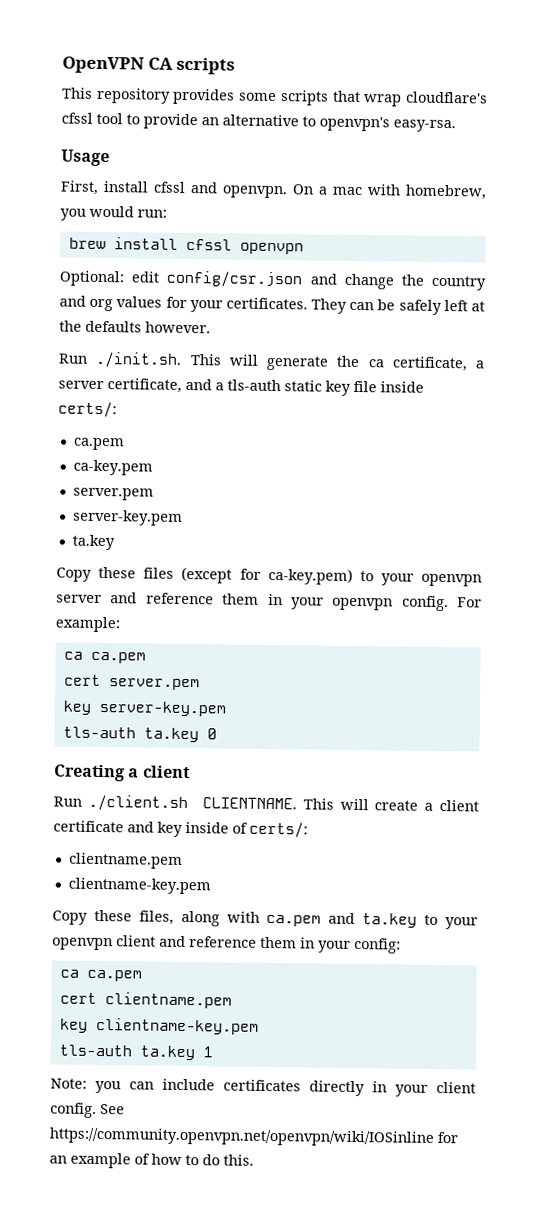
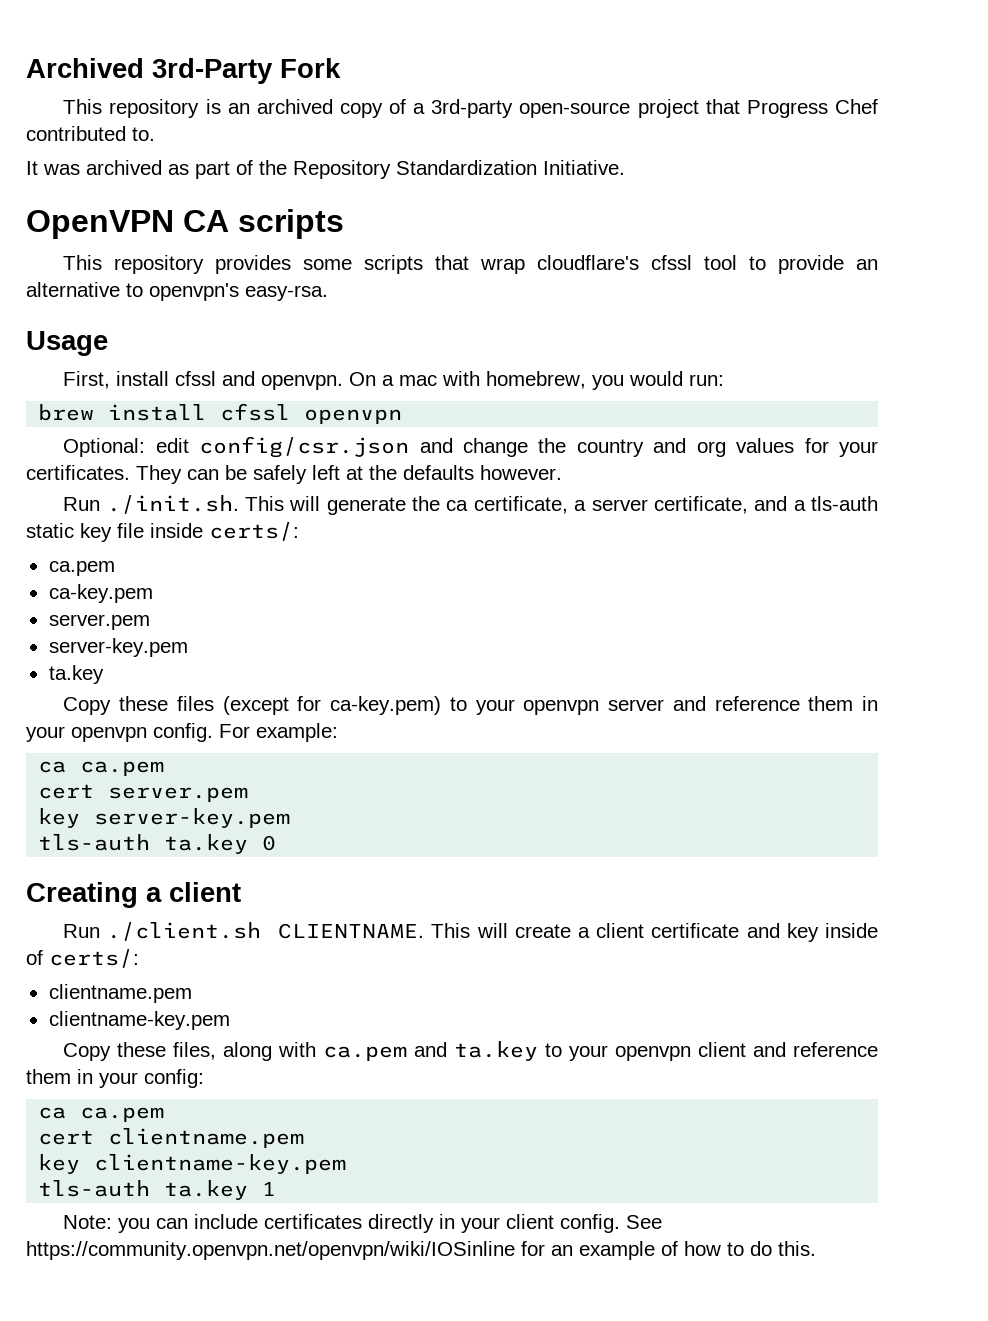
(62, 65) none -> [26,58,341,84] [63,99,878,118] [26,126,155,141] [26,160,625,179] Archived 3rd-Party Fork // This repository is an archived copy of a 3rd-party open-source project that Progress Chef contributed to. // It was archived as part of the Repository Standardization Initiative. //

